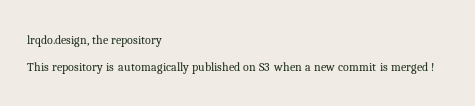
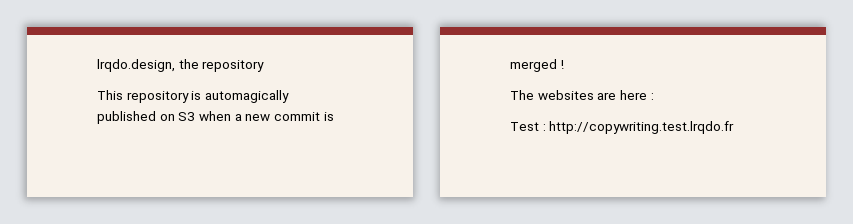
(435, 67) none -> [510,90,654,100] [510,121,735,134] // The websites are here : // Test : http://copywriting.test.lrqdo.fr

